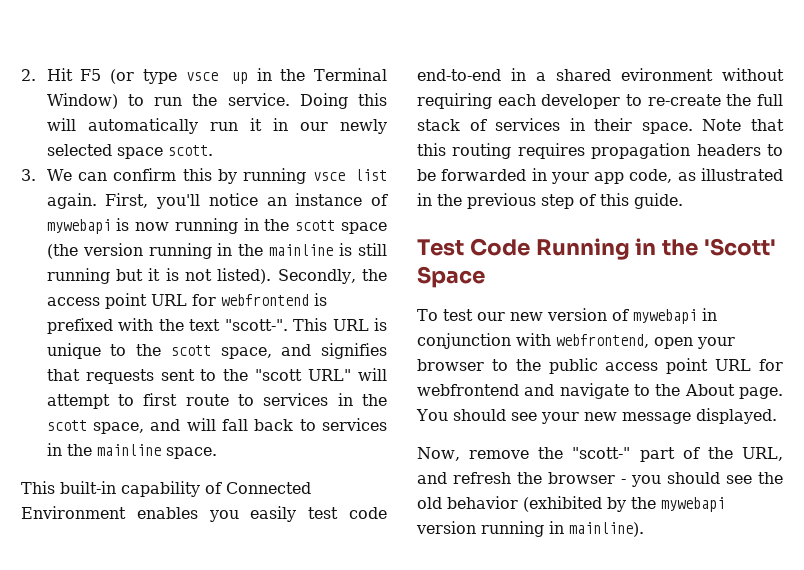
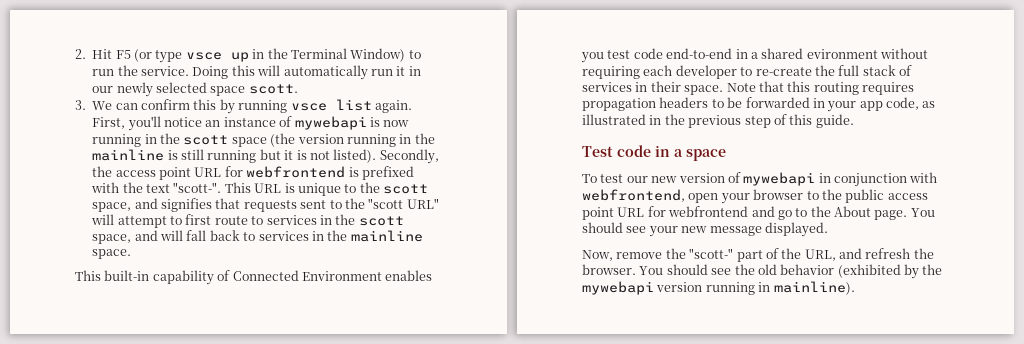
[250,506,297,522] easily -> (604, 57) none
[469,238,777,260] [417,266,485,288] Code Running in the 'Scott' Space -> [617,145,726,161] code in a space
[559,383,629,399] navigate -> [777,210,792,220] go
[548,472,661,487] browser - you -> [582,264,664,275] browser. You

